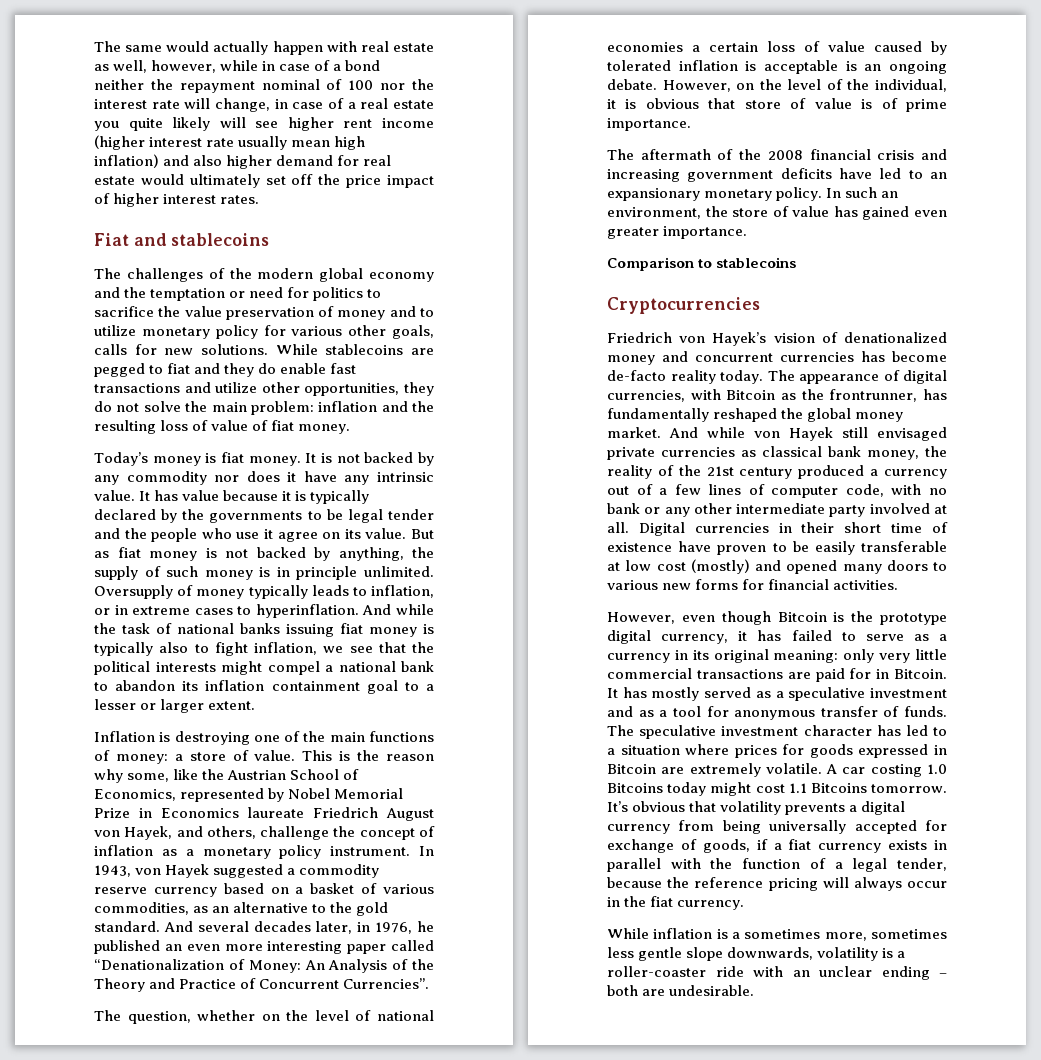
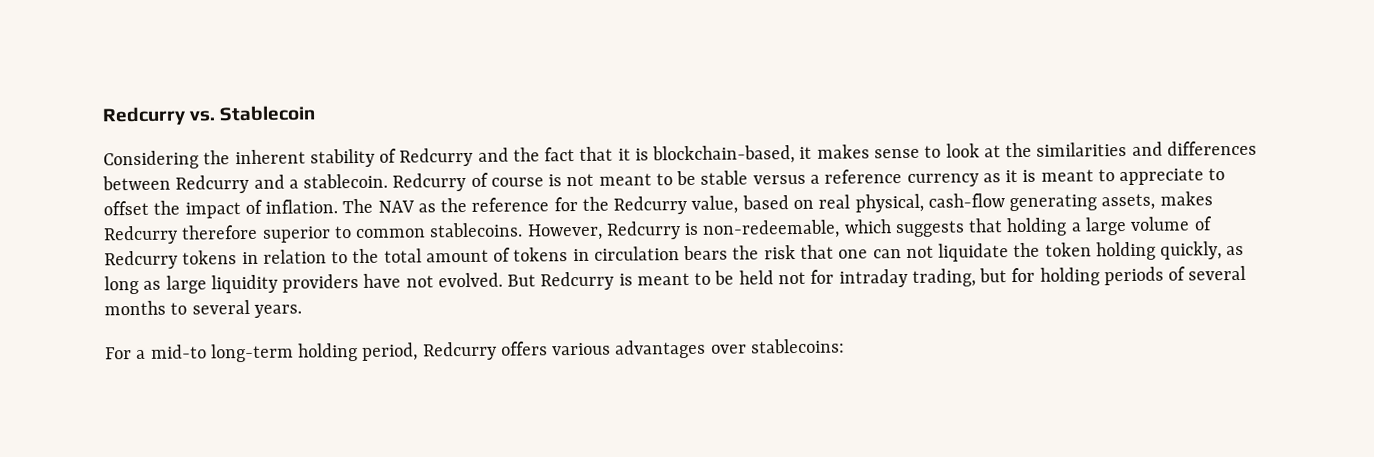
[94,41,435,55] [94,60,381,73] [94,79,434,93] [94,98,434,112] [94,117,435,131] [94,135,366,150] [94,154,392,169] [94,174,435,188] [94,193,260,207] [94,233,270,246] [94,268,434,282] [94,287,382,301] [94,306,434,320] [94,325,434,339] [94,344,434,355] [94,363,357,377] [94,382,434,396] [94,401,434,415] [94,420,351,434] [94,452,434,466] [94,471,435,485] [94,490,370,504] [94,509,434,523] [94,528,434,542] [94,547,434,561] [94,566,435,580] [94,585,434,599] [94,604,434,618] [94,623,434,637] [94,642,434,656] [94,661,434,675] [94,680,435,694] [94,699,256,713] [94,731,434,745] [94,750,434,764] [94,769,360,783] [94,788,404,802] [94,807,435,821] [94,826,435,840] [94,845,434,859] [94,864,380,878] [94,883,435,897] [94,902,389,916] [94,921,435,934] [94,940,434,954] [94,959,434,973] [94,978,430,992] [94,1010,435,1024] [607,41,947,55] [607,60,947,74] [607,79,947,92] [607,98,947,112] [607,118,691,131] [607,149,947,160] [607,168,947,182] [607,187,899,201] [607,206,947,220] [607,226,748,239] [607,257,797,271] [607,297,760,314] [607,332,947,346] [607,351,947,365] [607,370,947,384] [607,389,947,402] [607,408,904,422] [607,427,947,441] [607,446,947,460] [607,465,947,479] [607,484,947,498] [607,503,947,517] [607,522,949,536] [607,541,947,555] [607,559,947,574] [607,579,899,590] [607,611,947,625] [607,630,947,644] [607,649,948,663] [607,668,947,682] [607,687,947,701] [607,706,947,720] [607,725,947,739] [607,744,947,758] [607,763,947,777] [607,782,947,796] [607,801,906,815] [607,820,947,834] [607,839,947,853] [607,858,947,872] [607,877,947,891] [607,896,745,910] [607,928,947,941] [607,947,906,961] [607,966,947,980] [607,985,755,996] The same would actually happen with real estate as well, however, while in case of a bond neither the repayment nominal of 100 nor the interest rate will change, in case of a real estate you quite likely will see higher rent income (higher interest rate usually mean high inflation) and also higher demand for real estate would ultimately set off the price impact of higher interest rates. // Fiat and stablecoins // The challenges of the modern global economy and the temptation or need for politics to sacrifice the value preservation of money and to utilize monetary policy for various other goals, calls for new solutions. While stablecoins are pegged to fiat and they do enable fast transactions and utilize other opportunities, they do not solve the main problem: inflation and the resulting loss of value of fiat money. // Today’s money is fiat money. It is not backed by any commodity nor does it have any intrinsic value. It has value because it is typically declared by the governments to be legal tender and the people who use it agree on its value. But as fiat money is not backed by anything, the supply of such money is in principle unlimited. Oversupply of money typically leads to inflation, or in extreme cases to hyperinflation. And while the task of national banks issuing fiat money is typically also to fight inflation, we see that the political interests might compel a national bank to abandon its inflation containment goal to a lesser or larger extent. // Inflation is destroying one of the main functions of money: a store of value. This is the reason why some, like the Austrian School of Economics, represented by Nobel Memorial Prize in Economics laureate Friedrich August von Hayek, and others, challenge the concept of inflation as a monetary policy instrument. In 1943, von Hayek suggested a commodity reserve currency based on a basket of various commodities, as an alternative to the gold standard. And several decades later, in 1976, he published an even more interesting paper called “Denationalization of Money: An Analysis of the Theory and Practice of Concurrent Currencies”. // The question, whether on the level of national economies a certain loss of value caused by tolerated inflation is acceptable is an ongoing debate. However, on the level of the individual, it is obvious that store of value is of prime importance. // The aftermath of the 2008 financial crisis and increasing government deficits have led to an expansionary monetary policy. In such an environment, the store of value has gained even greater importance. // Comparison to stablecoins // Cryptocurrencies // Friedrich von Hayek’s vision of denationalized money and concurrent currencies has become de-facto reality today. The appearance of digital currencies, with Bitcoin as the frontrunner, has fundamentally reshaped the global money market. And while von Hayek still envisaged private currencies as classical bank money, the reality of the 21st century produced a currency out of a few lines of computer code, with no bank or any other intermediate party involved at all. Digital currencies in their short time of existence have proven to be easily transferable at low cost (mostly) and opened many doors to various new forms for financial activities. // However, even though Bitcoin is the prototype digital currency, it has failed to serve as a currency in its original meaning: only very little commercial transactions are paid for in Bitcoin. It has mostly served as a speculative investment and as a tool for anonymous transfer of funds. The speculative investment character has led to a situation where prices for goods expressed in Bitcoin are extremely volatile. A car costing 1.0 Bitcoins today might cost 1.1 Bitcoins tomorrow. It’s obvious that volatility prevents a digital currency from being universally accepted for exchange of goods, if a fiat currency exists in parallel with the function of a legal tender, because the reference pricing will always occur in the fiat currency. // While inflation is a sometimes more, sometimes less gentle slope downwards, volatility is a roller-coaster ride with an unclear ending – both are undesirable. -> [102,105,317,126] [103,140,1257,170] [102,168,1226,194] [103,191,1213,219] [103,216,1213,245] [104,241,1245,270] [104,265,1247,295] [104,299,302,318] [105,338,845,363] Redcurry vs. Stablecoin // Considering the inherent stability of Redcurry and the fact that it is blockchain-based, it makes sense to look at the similarities and differences between Redcurry and a stablecoin. Redcurry of course is not meant to be stable versus a reference currency as it is meant to appreciate to offset the impact of inflation. The NAV as the reference for the Redcurry value, based on real physical, cash-flow generating assets, makes Redcurry therefore superior to common stablecoins. However, Redcurry is non-redeemable, which suggests that holding a large volume of Redcurry tokens in relation to the total amount of tokens in circulation bears the risk that one can not liquidate the token holding quickly, as long as large liquidity providers have not evolved. But Redcurry is meant to be held not for intraday trading, but for holding periods of several months to several years. // For a mid-to long-term holding period, Redcurry offers various advantages over stablecoins:

